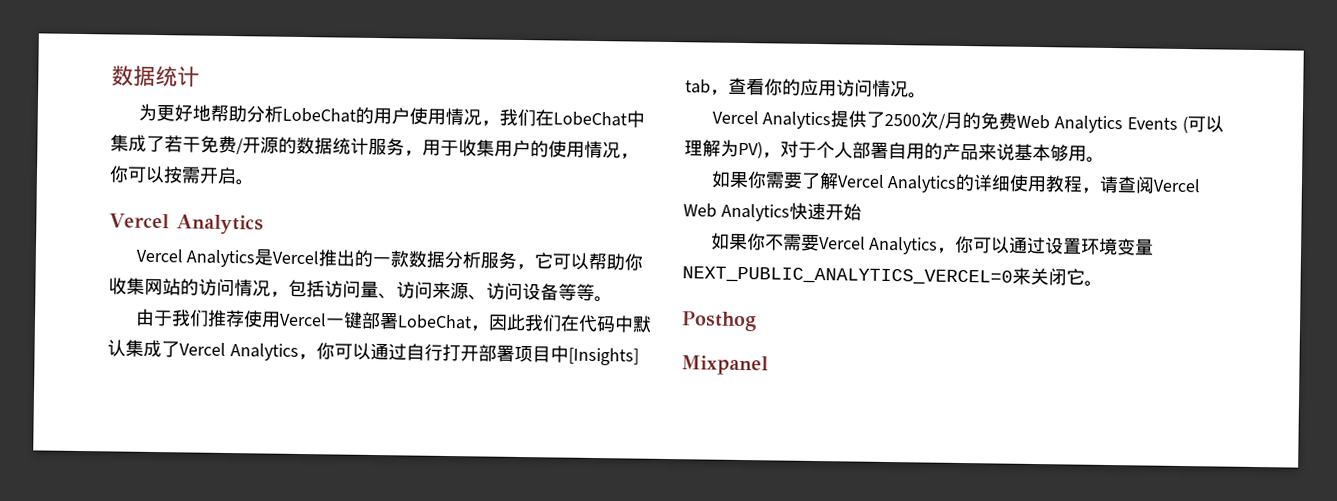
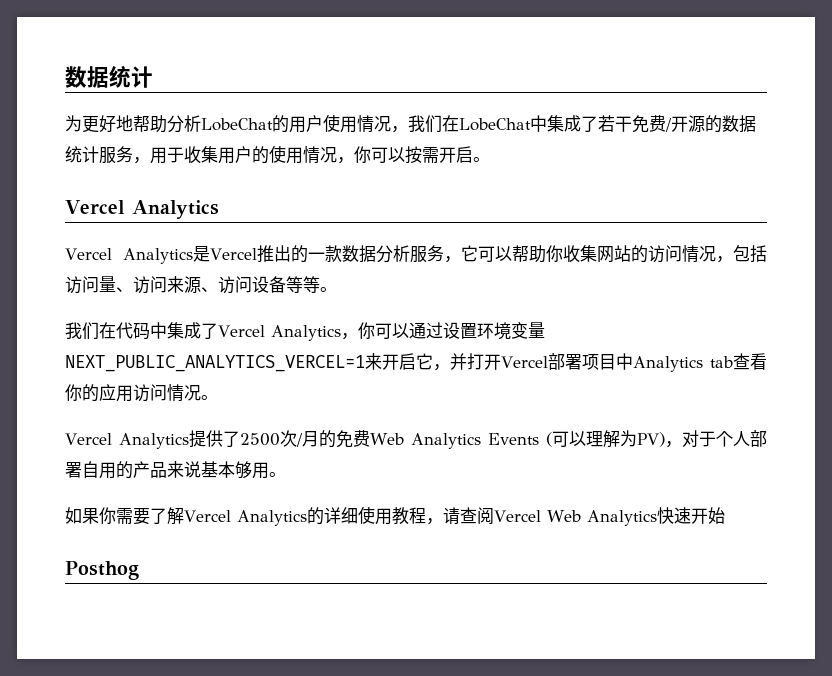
[134,308,526,332] 由于我们推荐使用Vercel一键部署LobeChat，因此 -> (337, 289) none
[631,315,652,333] [107,339,126,357] 默认 -> (167, 330) none
[405,343,639,366] [685,79,729,96] 自行打开部署项目中[Insights] tab， -> [442,322,545,340] [65,353,733,372] 设置环境变量NEXT_PUBLIC_ANALYTICS_VERCEL=1来开启它，并打开Vercel部署项目中Analytics tab
[710,232,1155,256] [682,266,1103,287] // 如果你不需要Vercel Analytics，你可以通过设置环境变量NEXT_PUBLIC_ANALYTICS_VERCEL=0来关闭它。 -> (725, 515) none
[681,355,769,376] // Mixpanel -> (139, 570) none

